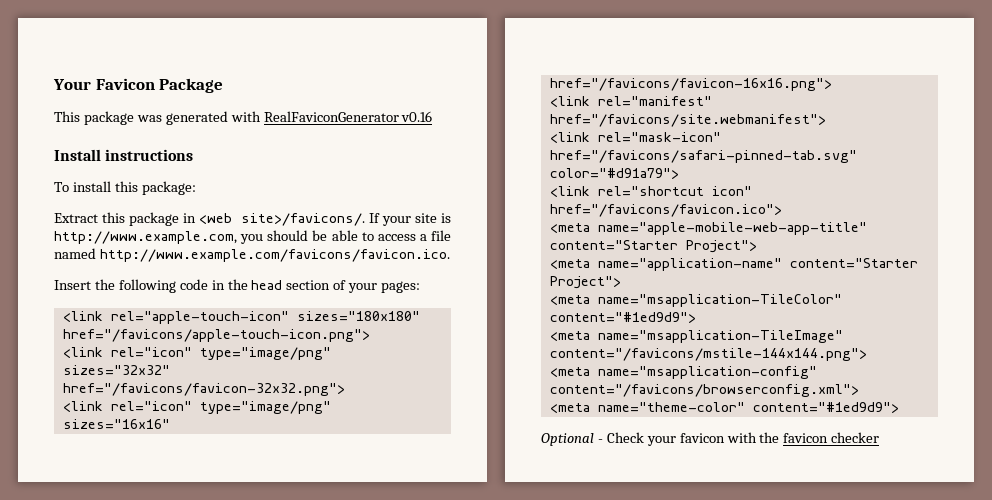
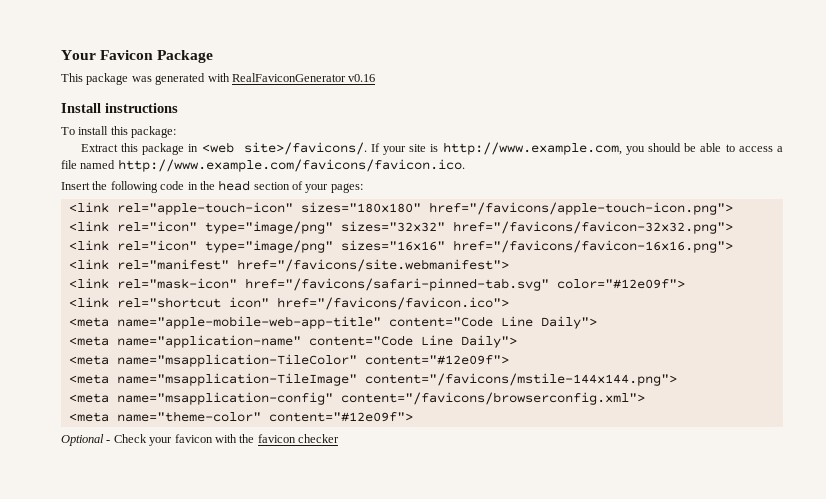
[549,168,679,179] color="#d91a79"> -> [556,279,685,289] color="#12e09f">
[549,240,757,253] content="Starter Project"> -> [388,316,597,329] content="Code Line Daily">
[789,258,918,268] [549,276,621,289] content="Starter Project"> -> [308,335,517,348] content="Code Line Daily">
[549,312,696,323] content="#1ed9d9"> -> [364,355,509,365] content="#12e09f">
[752,402,899,413] content="#1ed9d9"> -> [268,412,413,422] content="#12e09f">

